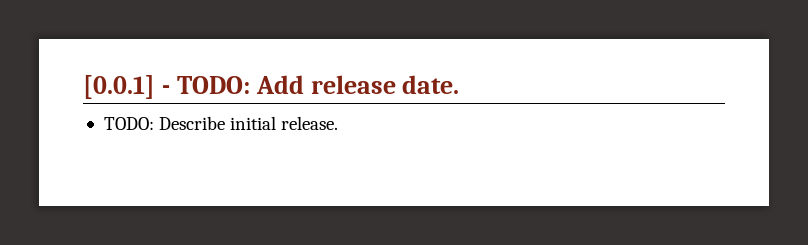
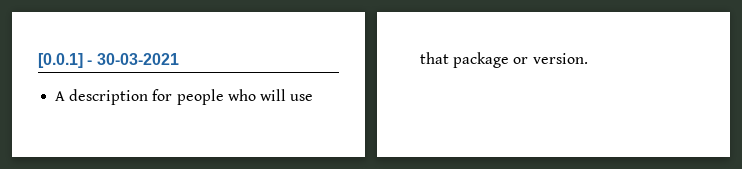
[176,75,460,94] [103,116,339,130] TODO: Add release date. // TODO: Describe initial release. -> [96,53,179,65] [55,89,314,105] [420,52,588,68] 30-03-2021 // A description for people who will use that package or version.

